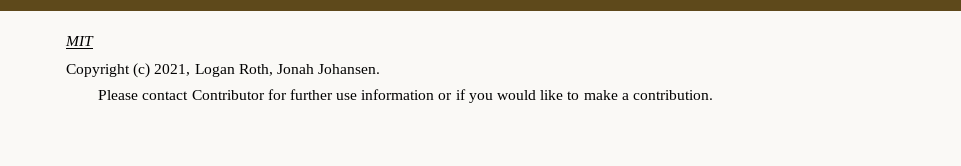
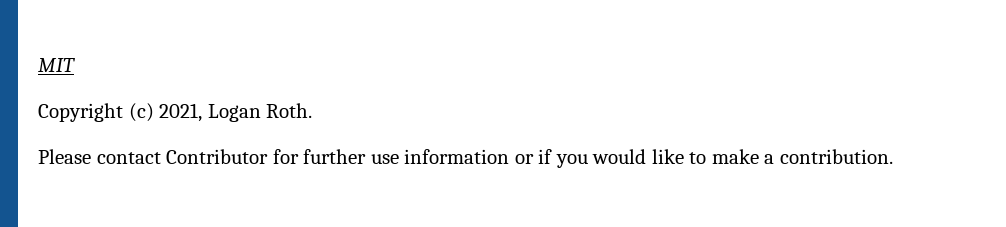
[238,64,381,76] Roth, Jonah Johansen. -> [266,103,313,118] Roth.

